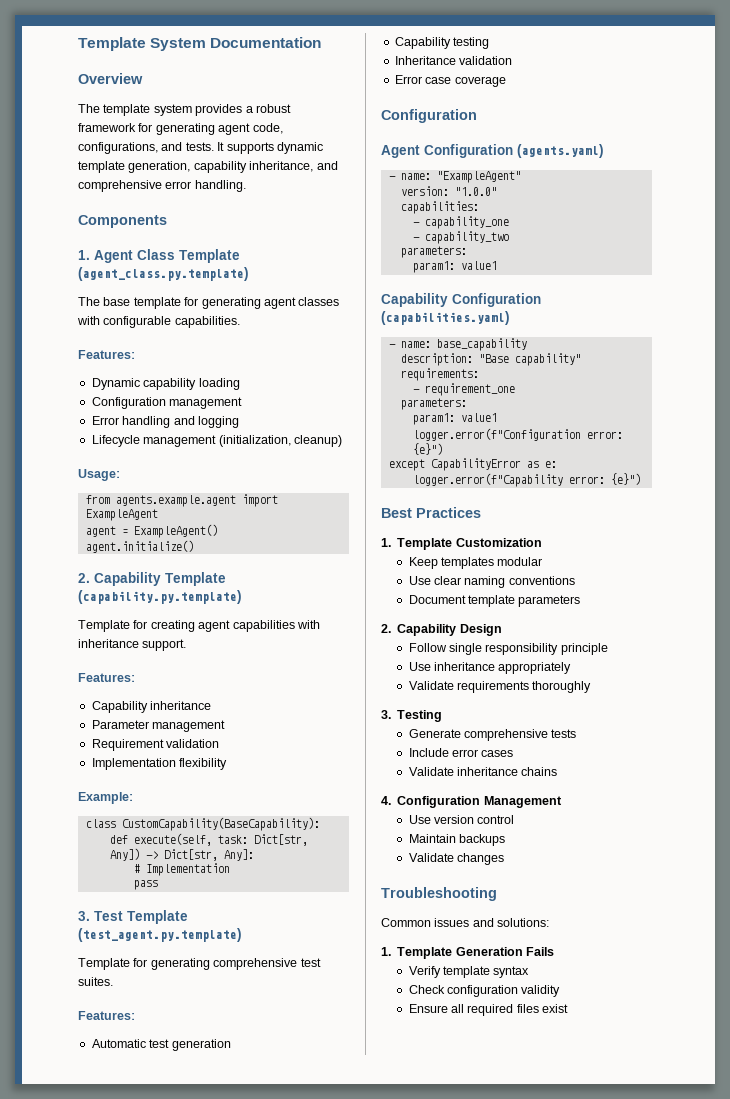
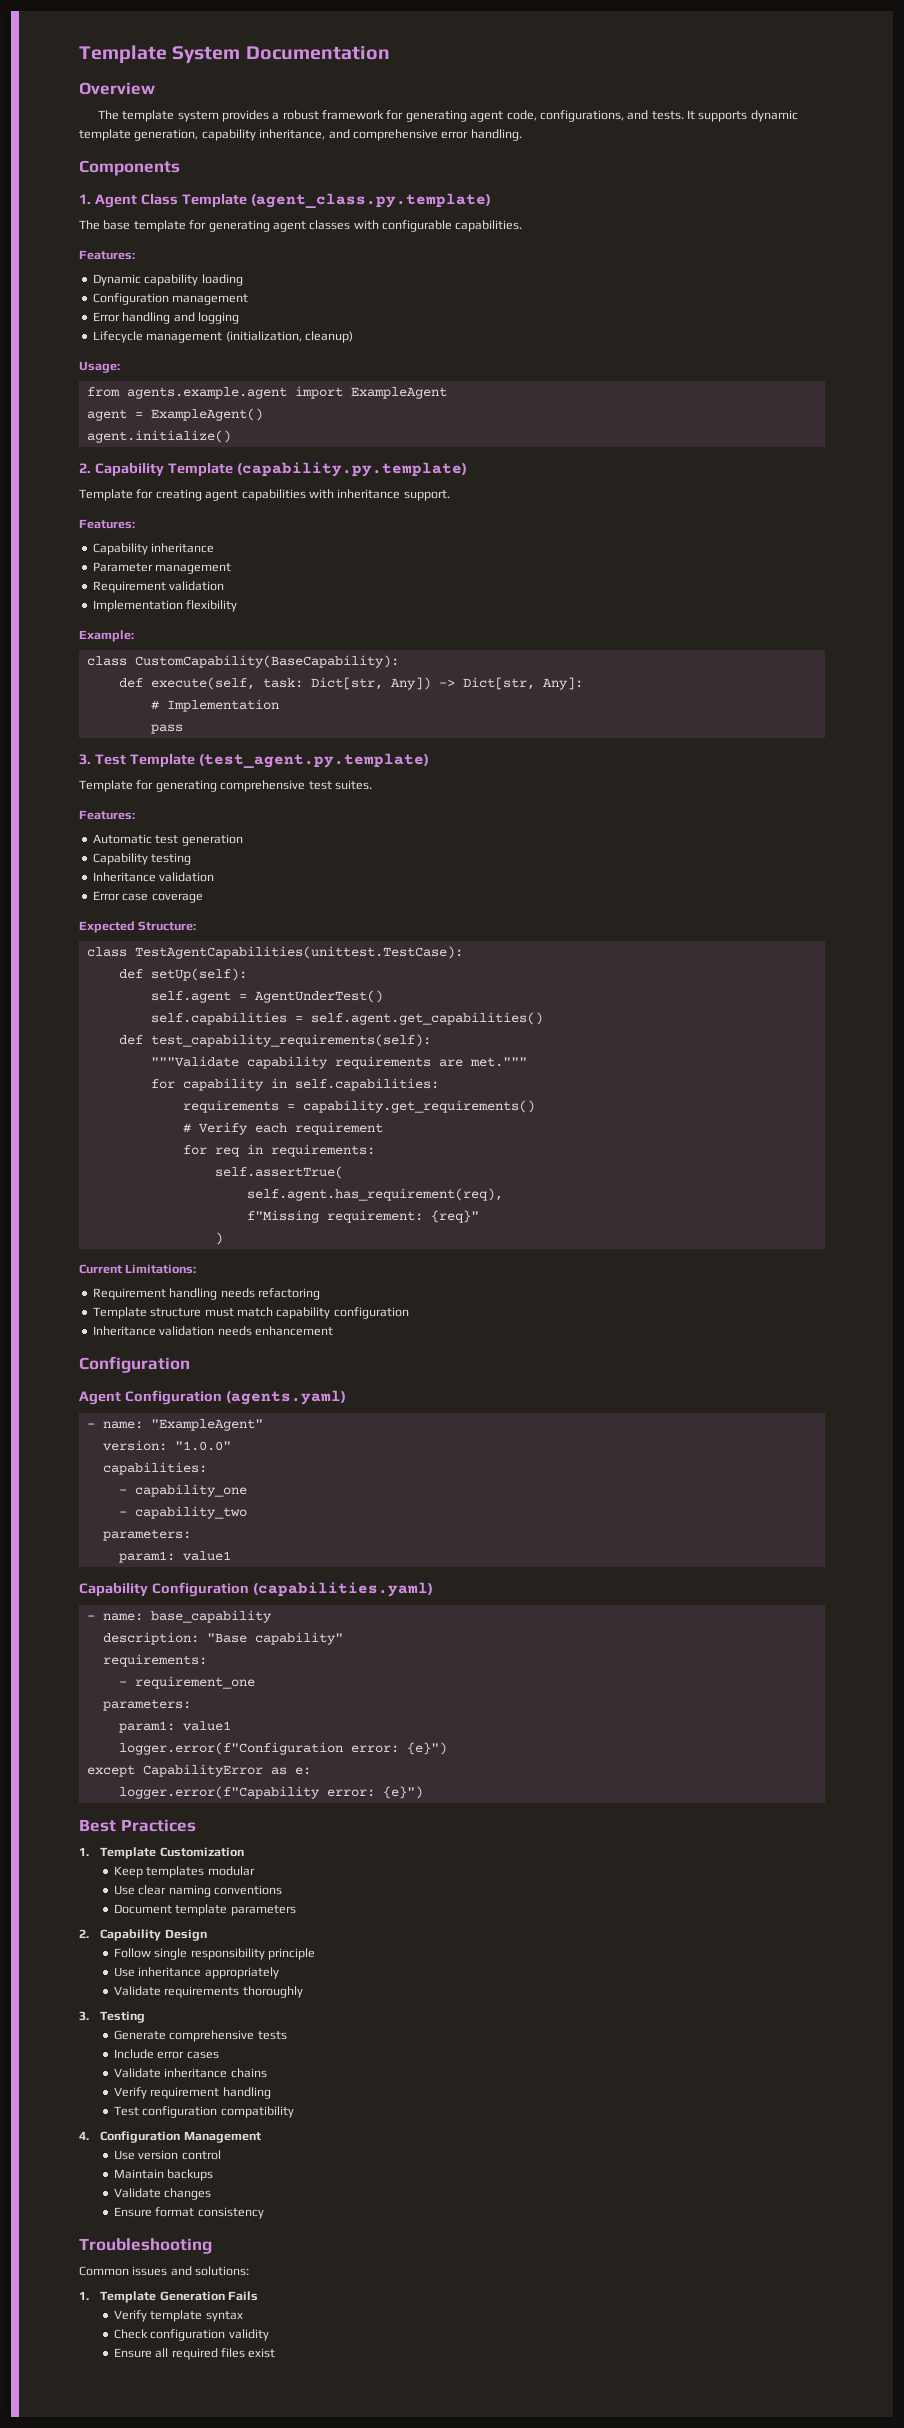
(506, 81) none -> [79,921,197,933] [86,946,463,959] [118,968,247,981] [150,990,383,1003] [150,1012,543,1025] [118,1034,431,1047] [150,1056,527,1069] [150,1078,439,1091] [182,1100,535,1113] [182,1122,383,1135] [182,1144,375,1157] [214,1166,343,1179] [246,1188,503,1201] [246,1210,479,1223] [214,1232,223,1245] [79,1264,197,1274] [92,1288,320,1300] [92,1307,409,1319] [92,1326,333,1336] // Expected Structure: // class TestAgentCapabilities(unittest.TestCase): // def setUp(self): // self.agent = AgentUnderTest() // self.capabilities = self.agent.get_capabilities() // def test_capability_requirements(self): // """Validate capability requirements are met.""" // for capability in self.capabilities: // requirements = capability.get_requirements() // # Verify each requirement // for req in requirements: // self.assertTrue( // self.agent.has_requirement(req), // f"Missing requirement: {req}" // ) // Current Limitations: // Requirement handling needs refactoring // Template structure must match capability configuration // Inheritance validation needs enhancement
(558, 771) none -> [113,2087,271,2099] [113,2106,294,2118] // Verify requirement handling // Test configuration compatibility
(505, 859) none -> [113,2207,264,2219] // Ensure format consistency

